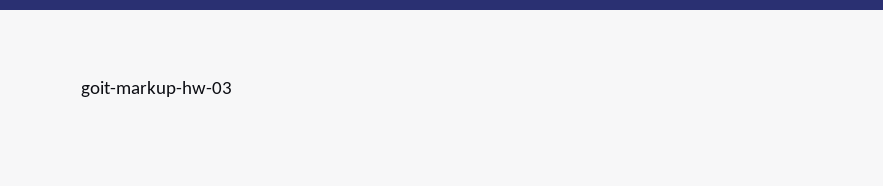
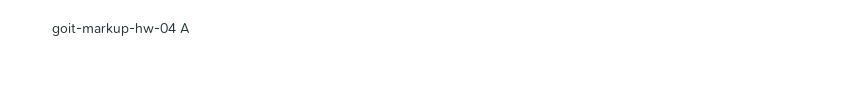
[81,81,232,97] goit-markup-hw-03 -> [52,23,190,36] goit-markup-hw-04 A

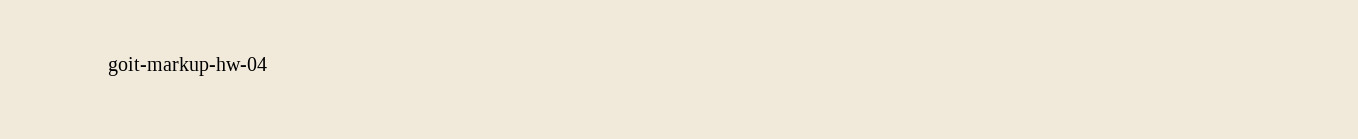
[180,23,190,34] A -> (267, 66) none

